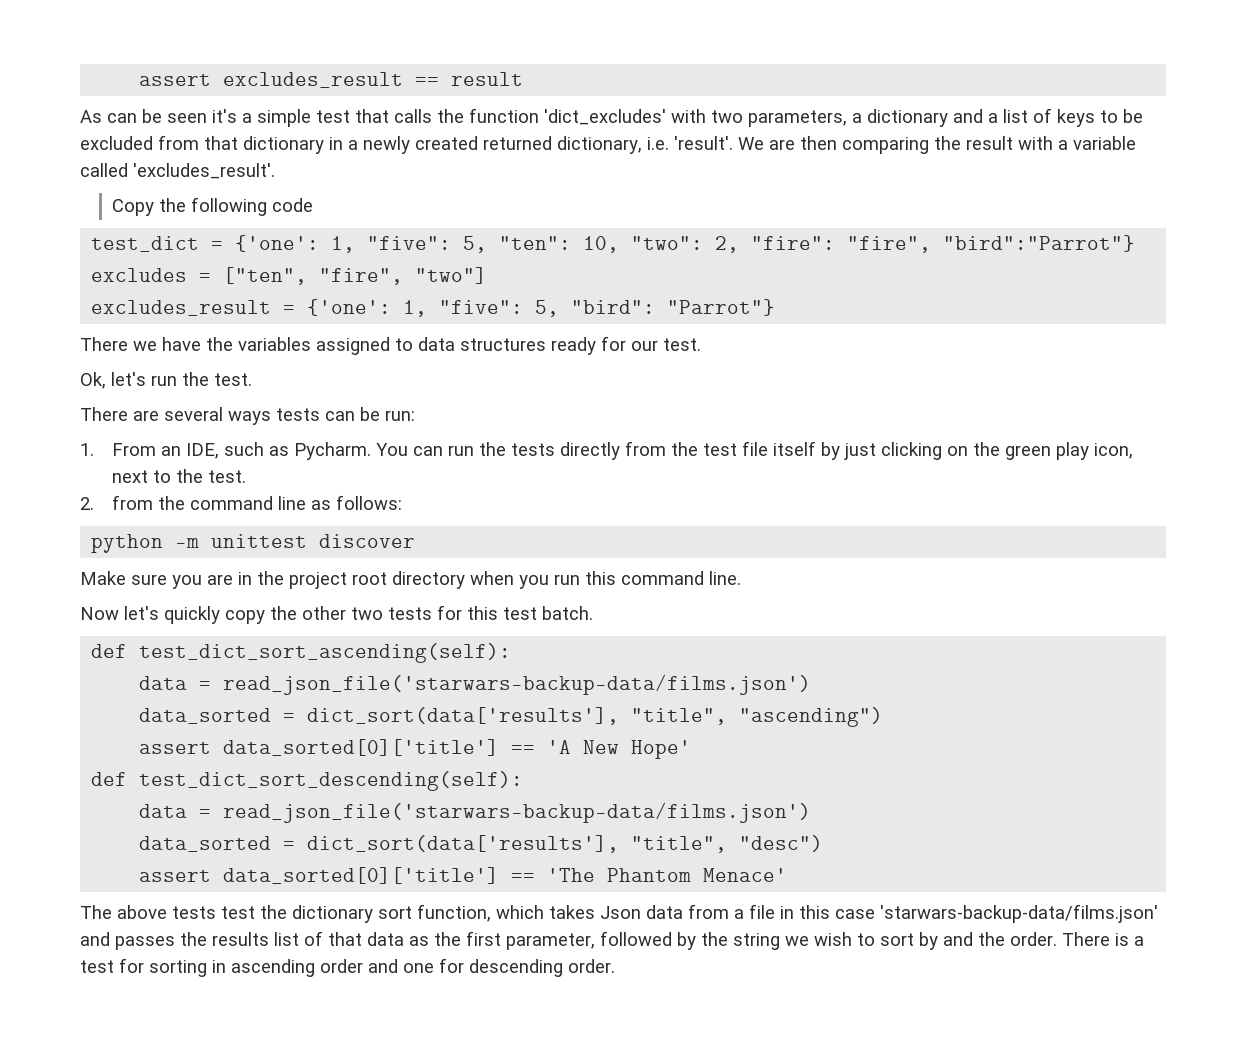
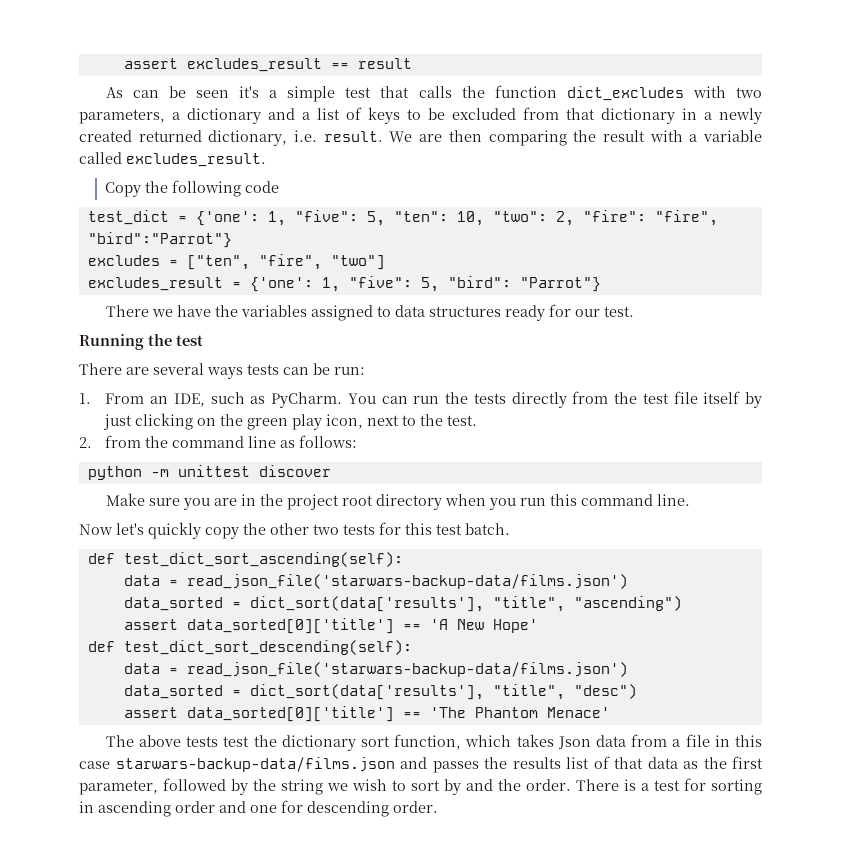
[544,109,666,125] 'dict_excludes' -> [566,86,684,101] dict_excludes
[674,136,733,150] 'result'. -> [323,131,383,142] result.
[133,163,275,179] 'excludes_result'. -> [126,153,266,167] excludes_result.
[80,372,252,389] Ok, let's run the test. -> [79,334,203,350] Running the test
[294,442,372,460] Pycharm. -> [271,392,343,408] PyCharm.
[880,904,1158,923] 'starwars-backup-data/films.json' -> [115,757,395,772] starwars-backup-data/films.json

